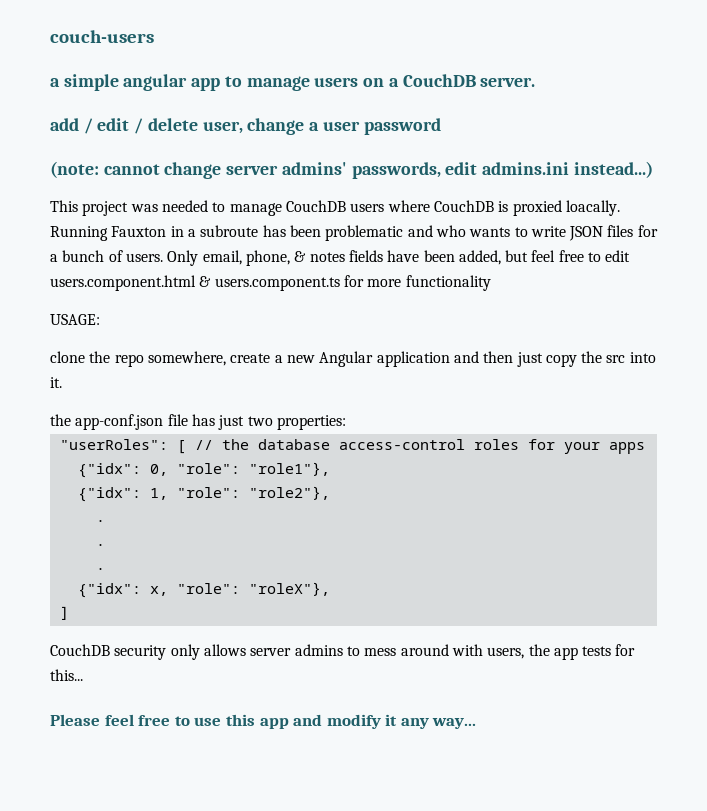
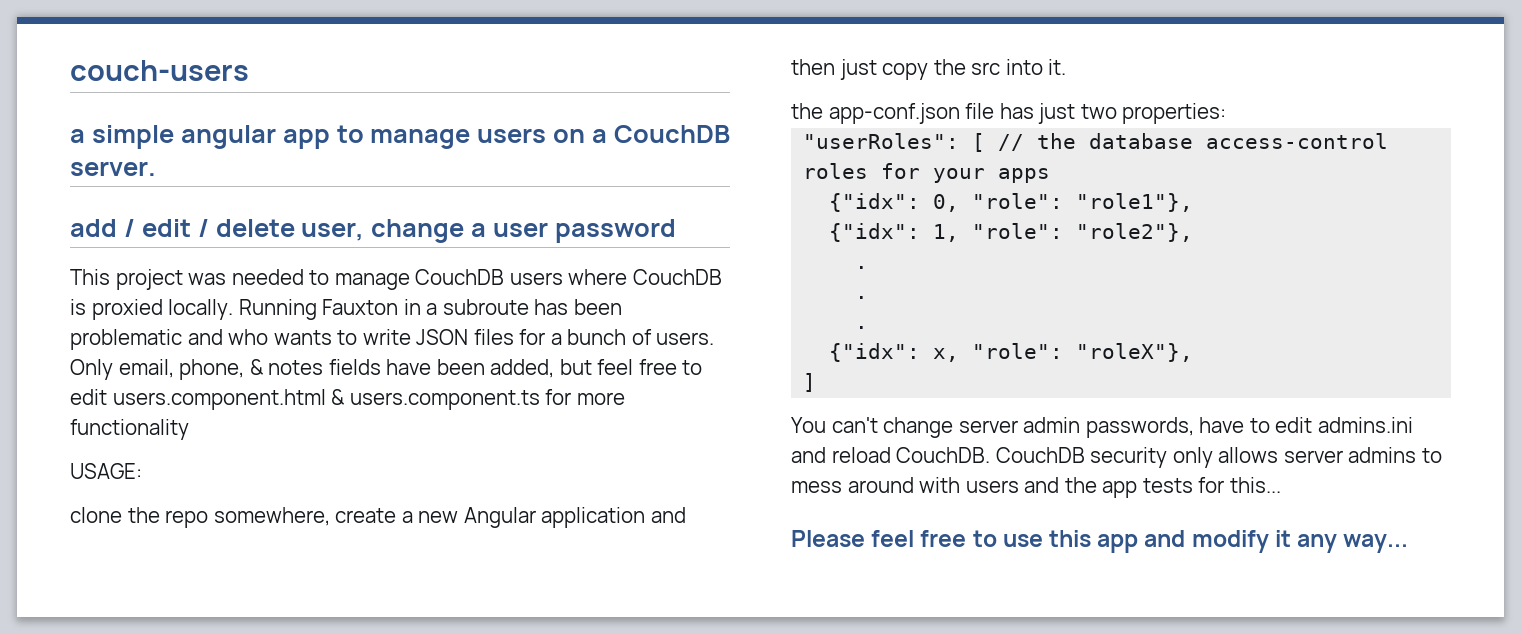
[50,161,653,179] // (note: cannot change server admins' passwords, edit admins.ini instead...) -> (676, 231) none
[565,200,620,216] loacally. -> [168,299,234,320] locally.
(69, 613) none -> [791,417,1413,438] [791,447,991,463] You can't change server admin passwords, have to edit admins.ini and reload CouchDB.
[487,647,525,659] users, -> [965,477,1060,493] users and

